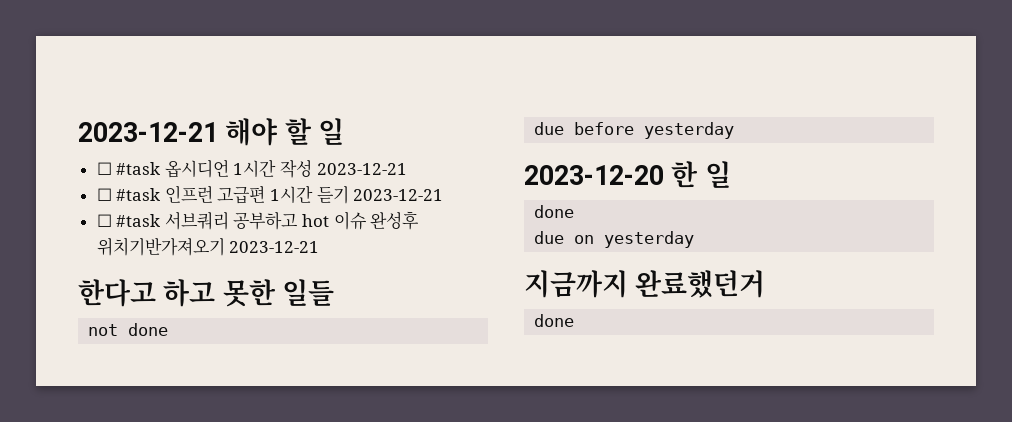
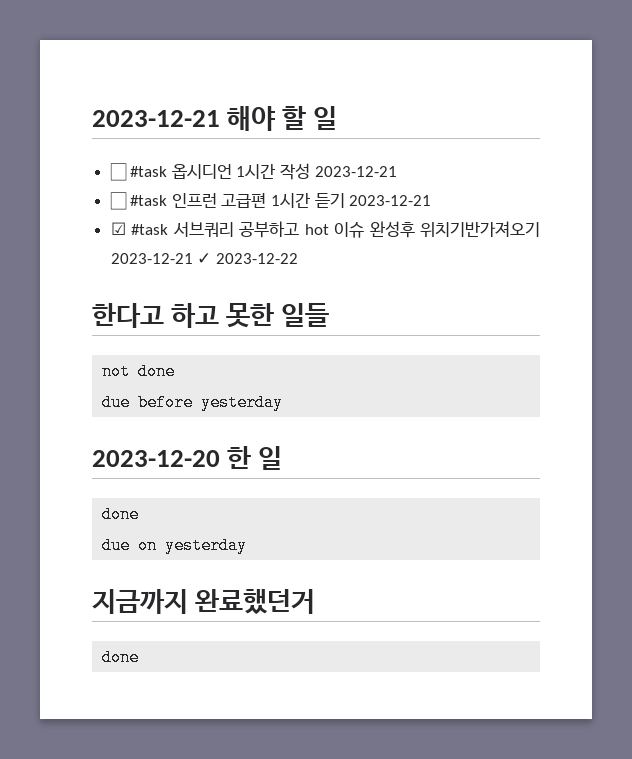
[96,214,112,227] ☐ -> [110,222,126,235] ☑
(320, 247) none -> [197,253,298,264] ✓ 2023-12-22

